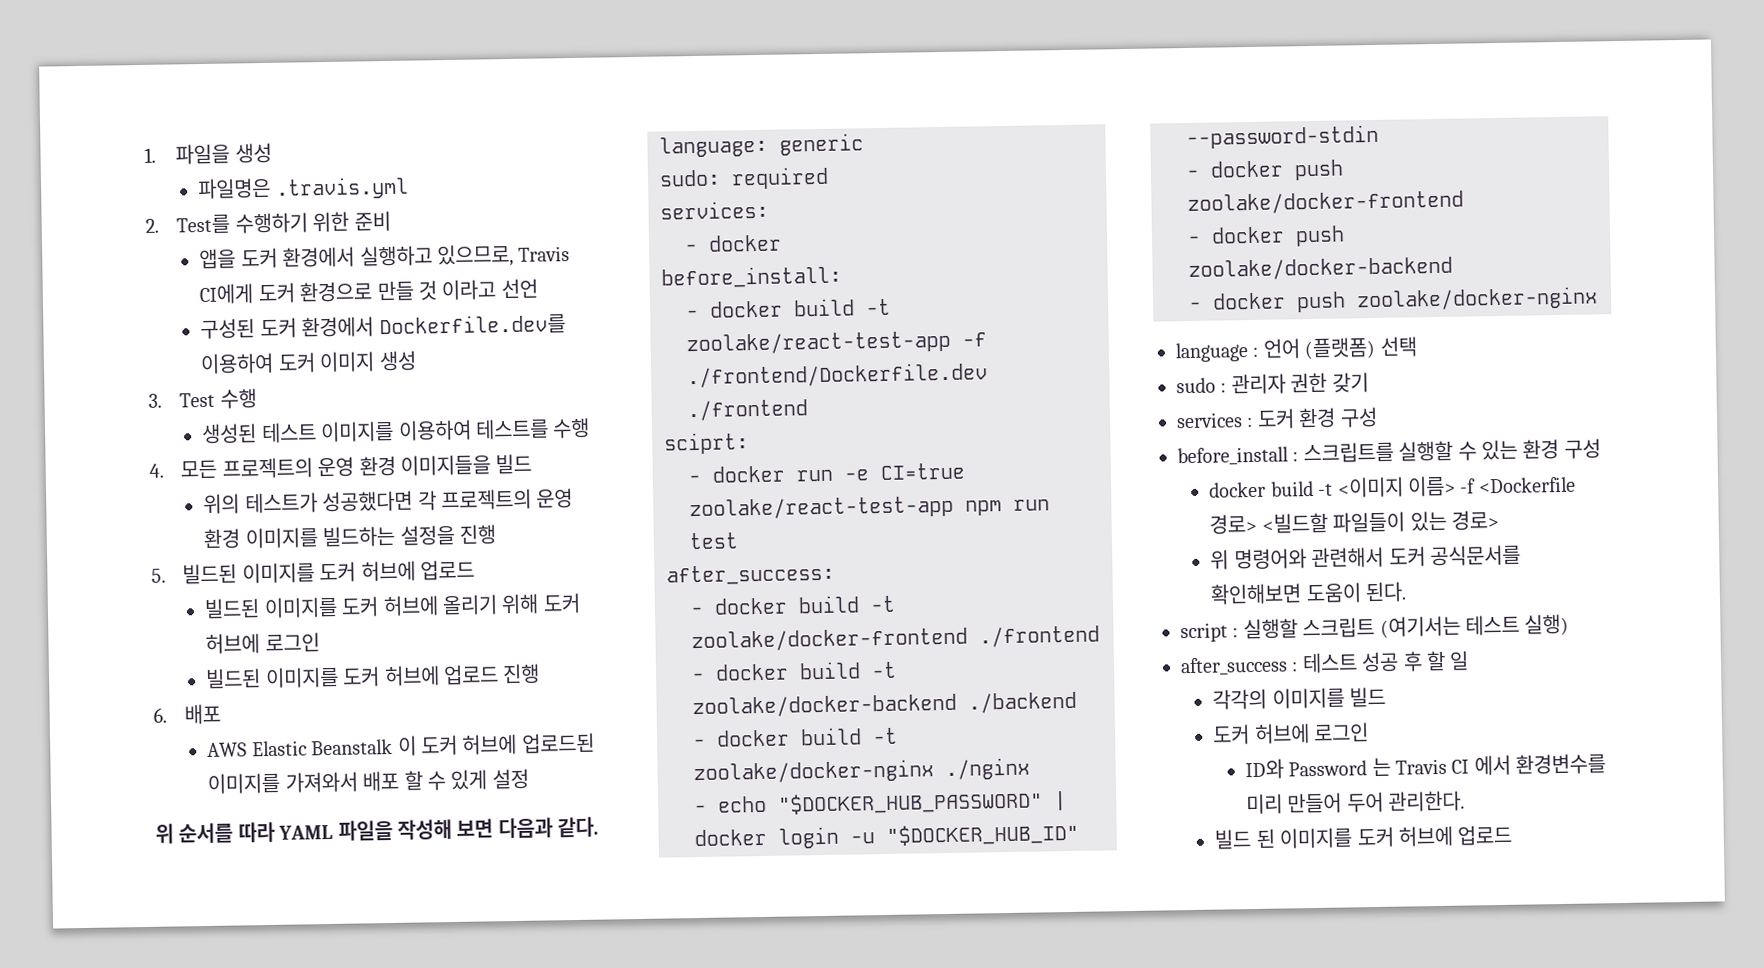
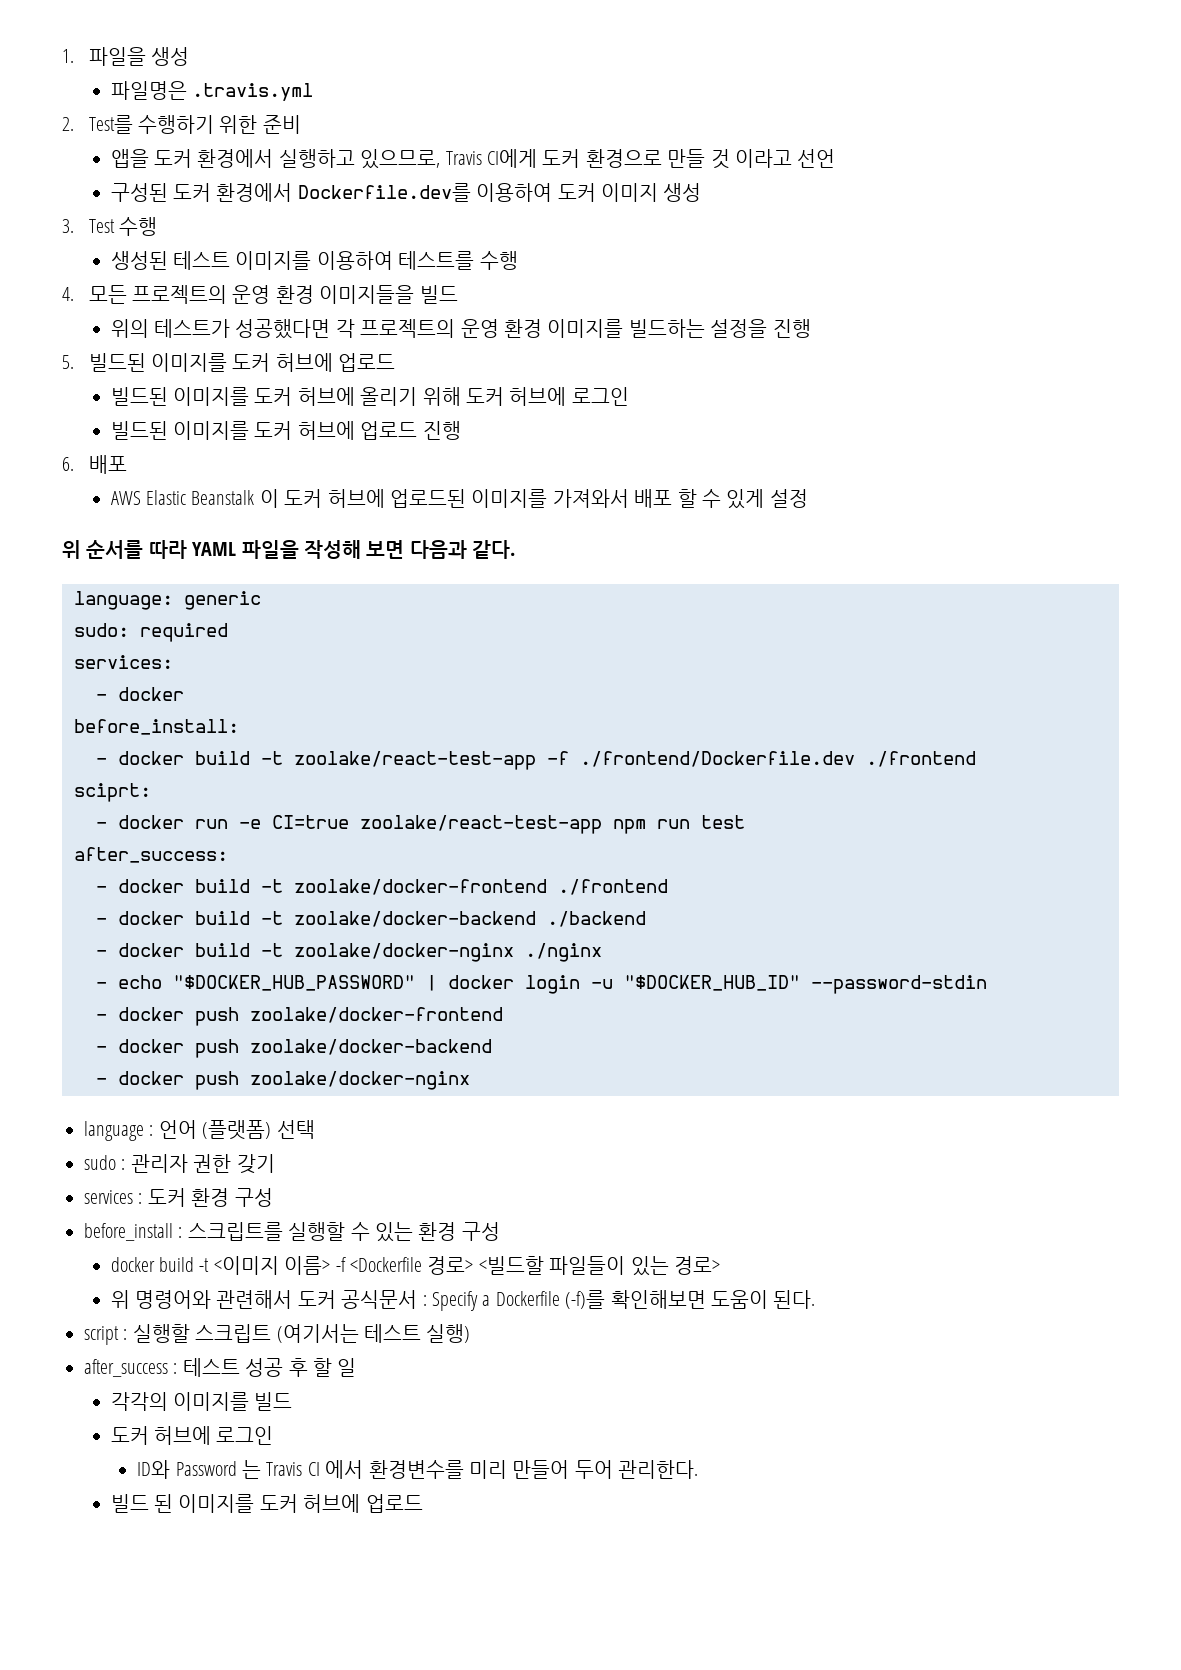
[1429,544,1521,567] 공식문서를 -> [341,1290,606,1311] 공식문서 : Specify a Dockerfile (-f)를

